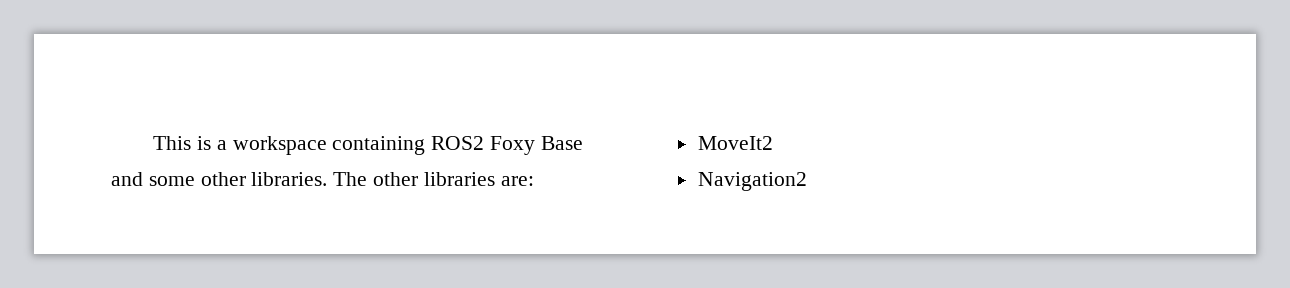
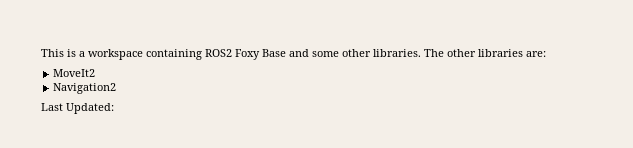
(807, 181) none -> [41,103,114,114] // Last Updated:

